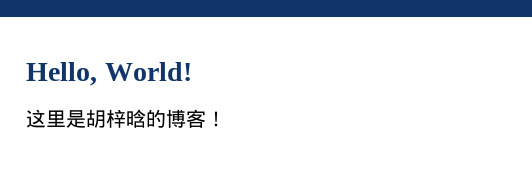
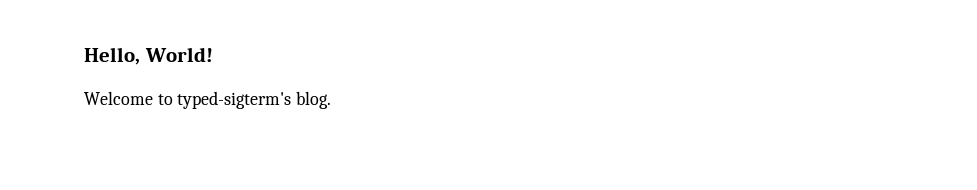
[26,109,226,128] 这里是胡梓晗的博客！ -> [84,91,332,109] Welcome to typed-sigterm's blog.

